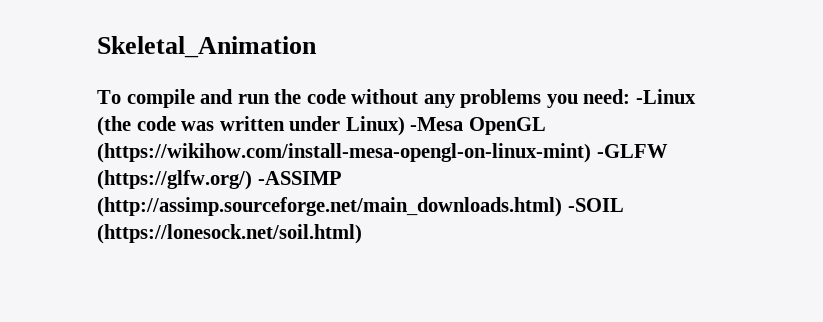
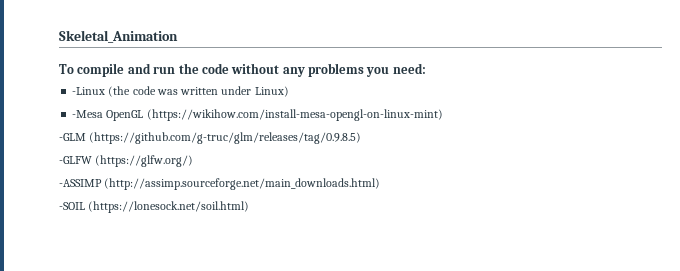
(631, 96) none -> (426, 68) //
(405, 126) none -> (289, 91) //
(591, 153) none -> [59,132,362,144] // -GLM (https://github.com/g-truc/glm/releases/tag/0.9.8.5) //
(252, 180) none -> (194, 161) //
(562, 207) none -> (381, 184) //

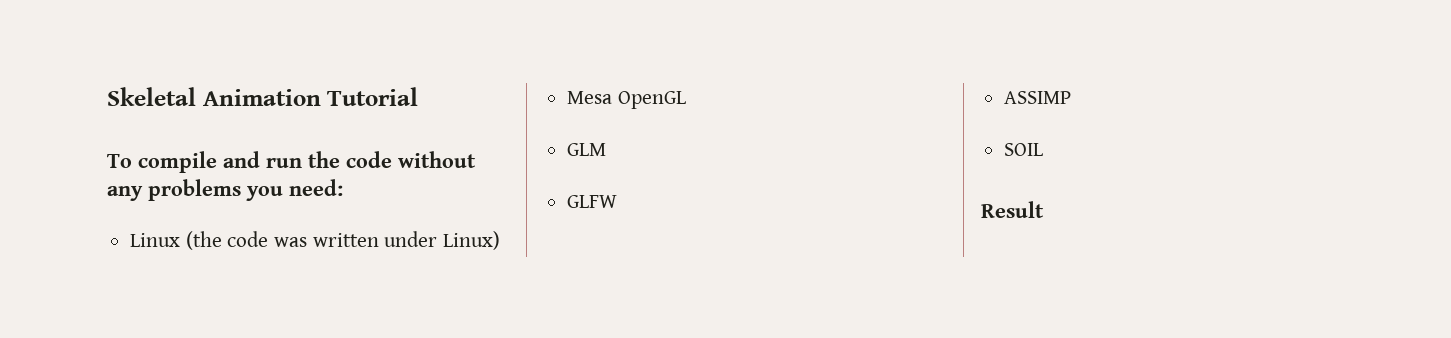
[59,30,178,43] Skeletal_Animation -> [107,87,419,106] Skeletal Animation Tutorial
[72,87,106,95] -Linux -> [130,233,181,247] Linux
[72,110,104,118] -Mesa -> [567,91,613,104] Mesa
[146,109,443,121] [59,132,362,144] [59,155,194,167] [59,178,381,190] [59,201,250,213] (https://wikihow.com/install-mesa-opengl-on-linux-mint) // -GLM (https://github.com/g-truc/glm/releases/tag/0.9.8.5) // -GLFW (https://glfw.org/) // -ASSIMP (http://assimp.sourceforge.net/main_downloads.html) // -SOIL (https://lonesock.net/soil.html) -> [567,143,607,156] [567,195,618,208] [1004,91,1072,104] [1004,143,1044,156] [981,201,1044,218] // GLM // GLFW // ASSIMP // SOIL // Result

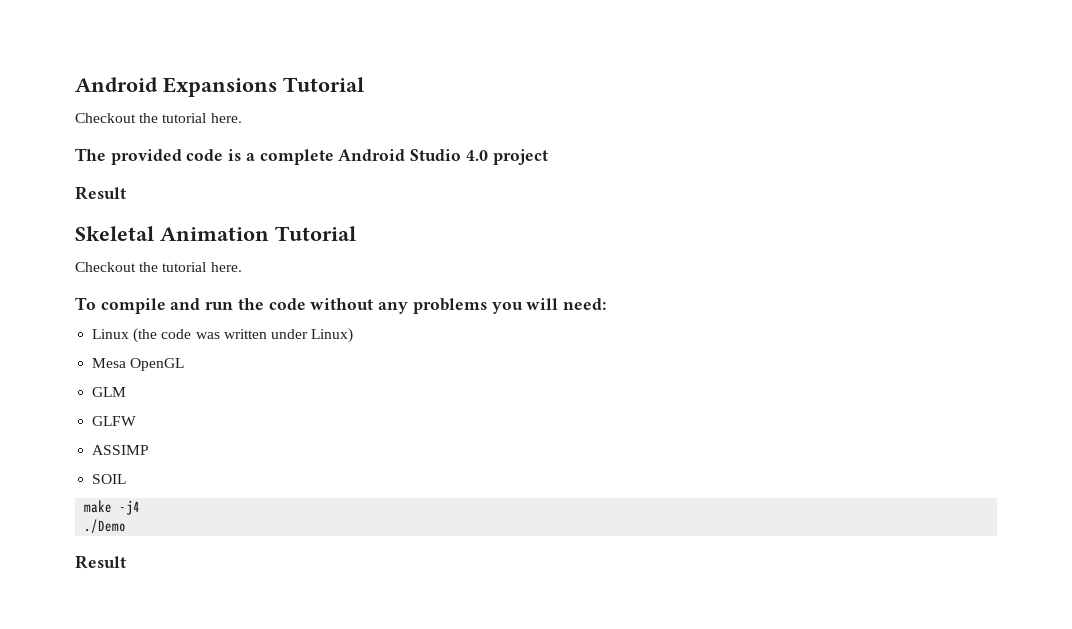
(107, 96) none -> [75,77,364,97] [75,113,242,123] [75,148,548,165] [75,186,126,200] Android Expansions Tutorial // Checkout the tutorial here. // The provided code is a complete Android Studio 4.0 project // Result //
(419, 96) none -> [75,262,242,272] // Checkout the tutorial here.
(283, 193) none -> [526,298,559,310] will
(1044, 149) none -> [84,500,141,515] [84,519,127,534] // make -j4 // ./Demo

